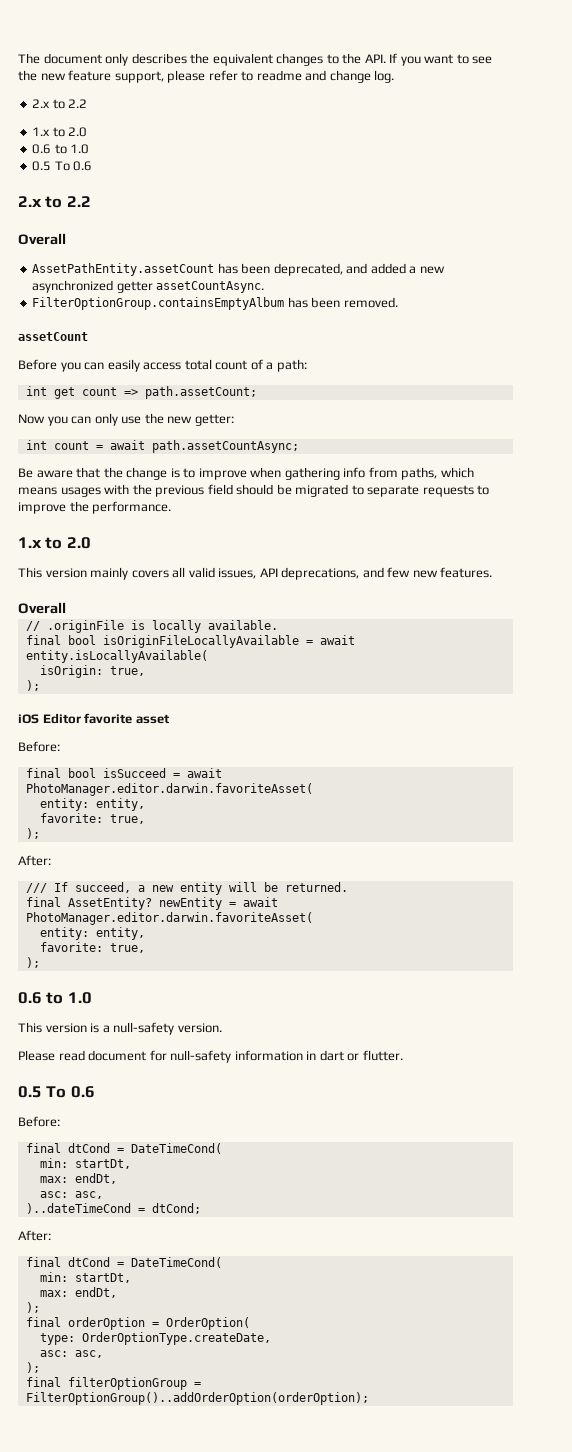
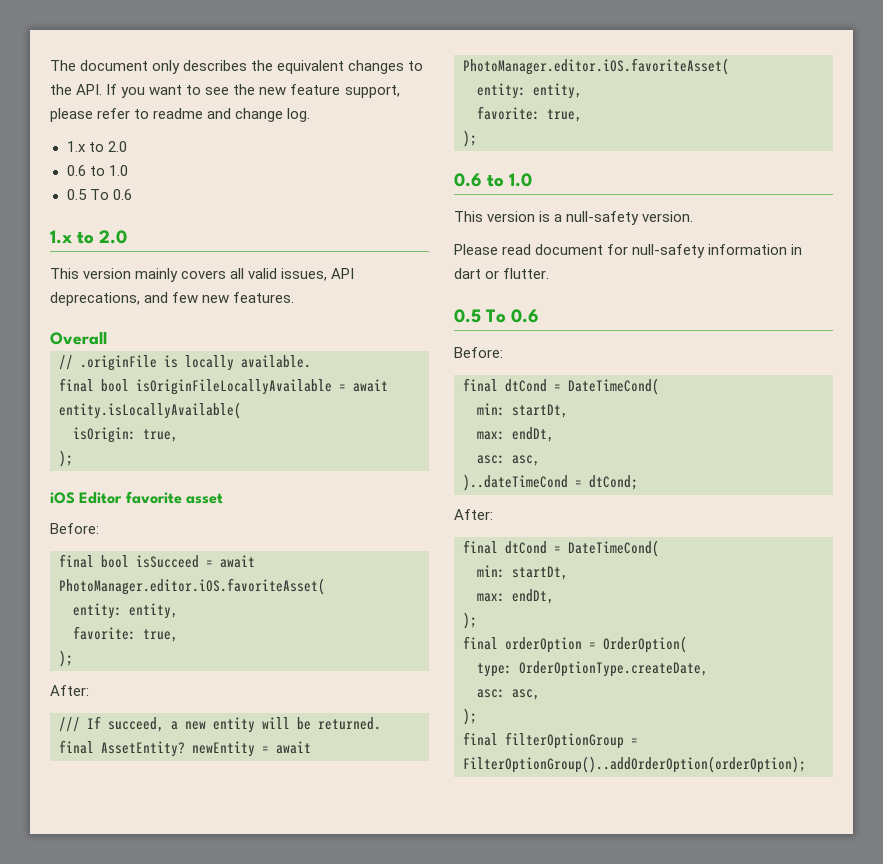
[32,99,88,109] // 2.x to 2.2 -> (311, 115) none
[18,196,91,208] [18,233,66,245] [32,263,445,276] [32,280,265,293] [32,297,398,310] [18,332,88,341] [18,359,307,372] [25,386,257,399] [18,413,234,426] [25,440,299,453] [18,467,474,480] [18,484,490,497] [18,501,172,514] // 2.x to 2.2 // Overall // AssetPathEntity.assetCount has been deprecated, and added a new asynchronized getter assetCountAsync. // FilterOptionGroup.containsEmptyAlbum has been removed. // assetCount // Before you can easily access total count of a path: // int get count => path.assetCount; // Now you can only use the new getter: // int count = await path.assetCountAsync; // Be aware that the change is to improve when gathering info from paths, which means usages with the previous field should be migrated to separate requests to improve the performance. -> (132, 194) none
[25,783,313,796] PhotoManager.editor.darwin.favoriteAsset( -> [59,578,325,595] PhotoManager.editor.iOS.favoriteAsset(
[25,912,313,925] PhotoManager.editor.darwin.favoriteAsset( -> [463,58,729,75] PhotoManager.editor.iOS.favoriteAsset(

